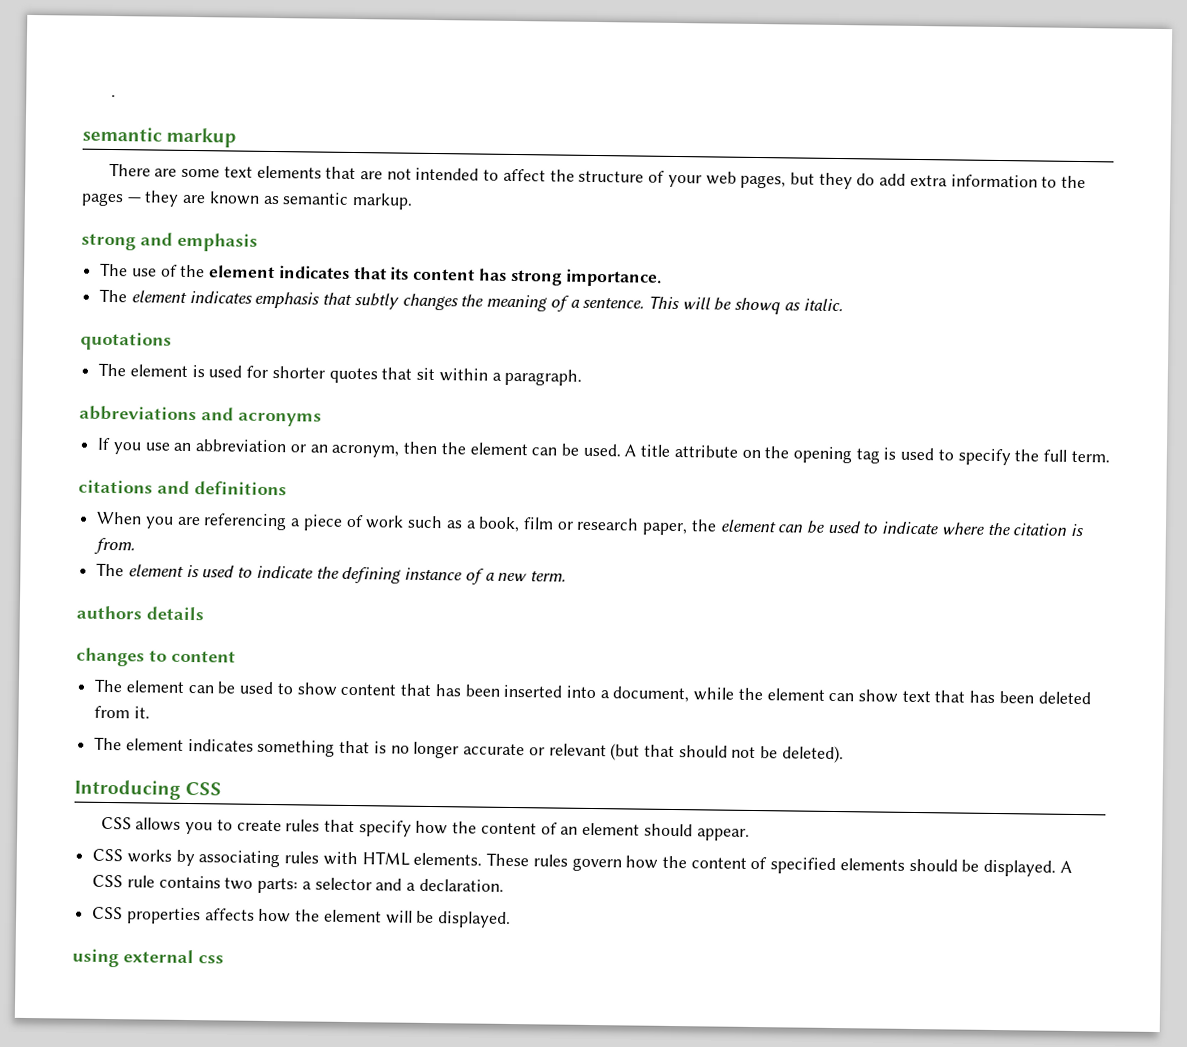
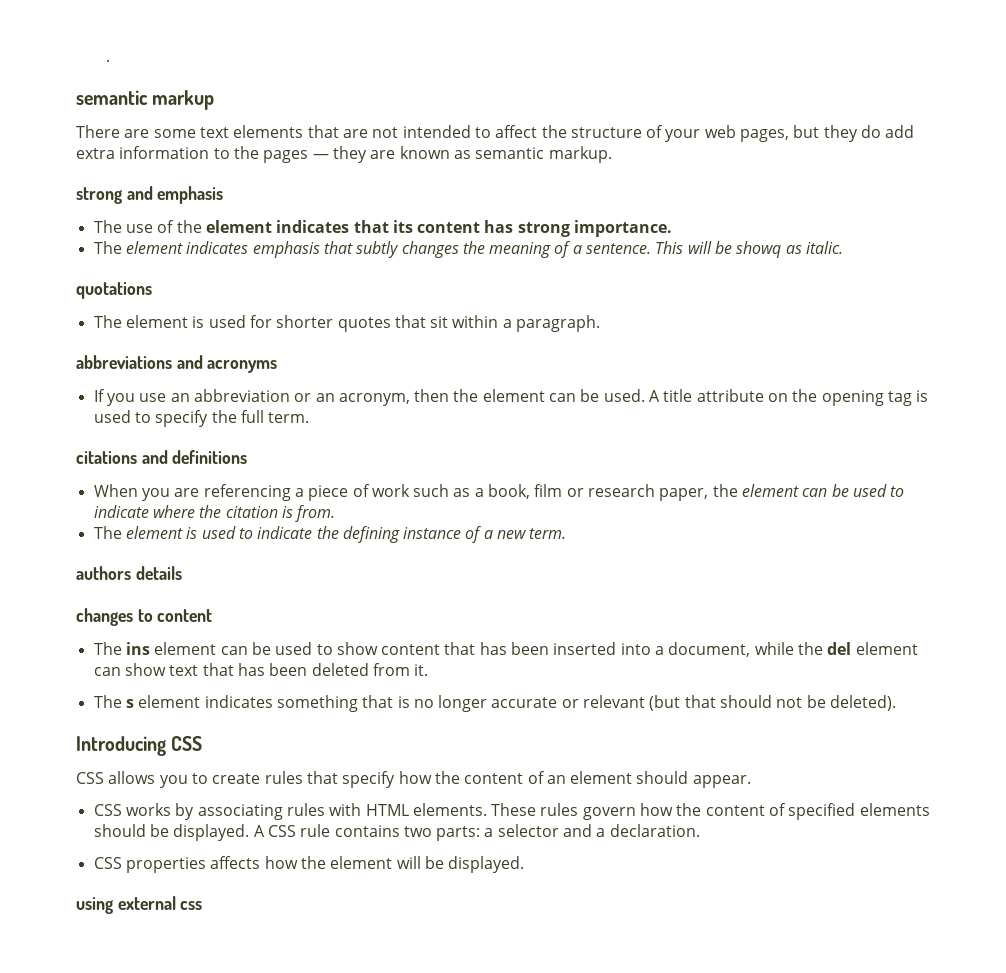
(124, 685) none -> [125,642,150,655] ins
(763, 694) none -> [827,642,852,655] del
(123, 743) none -> [125,699,134,708] s

